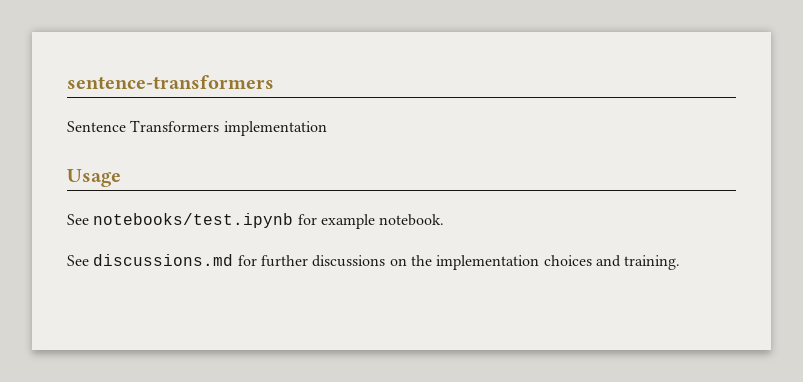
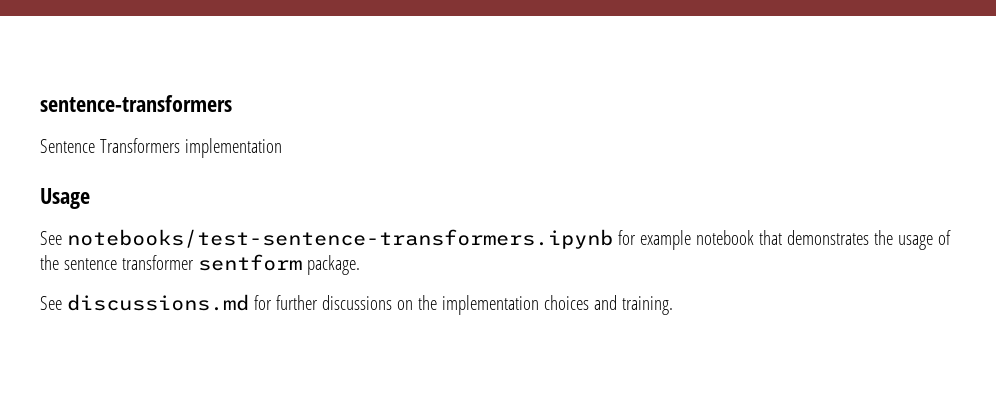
[93,213,294,228] notebooks/test.ipynb -> [66,229,613,249] notebooks/test-sentence-transformers.ipynb
[379,214,445,226] notebook. -> [695,230,951,250] [40,254,360,275] notebook that demonstrates the usage of the sentence transformer sentform package.

